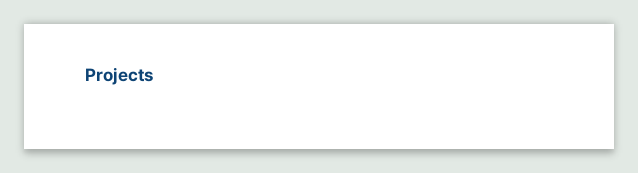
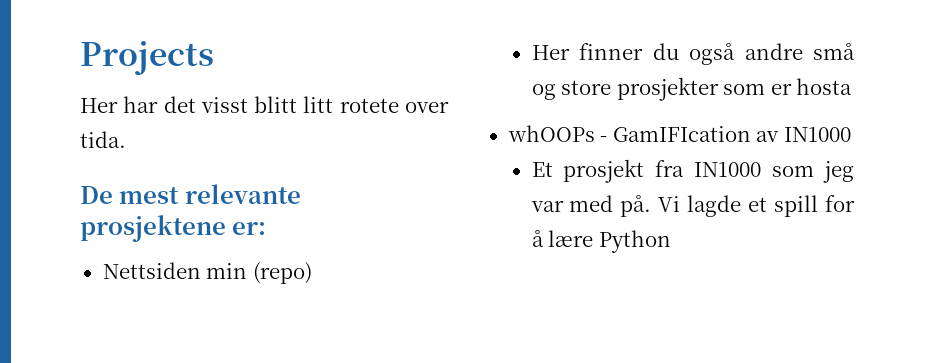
(153, 76) none -> [80,96,449,113] [80,131,126,148] [80,184,301,204] [80,215,267,242] [102,262,312,284] [531,43,855,65] [531,77,853,101] [507,125,851,142] [531,159,854,183] [530,195,855,217] [531,230,671,253] // Her har det visst blitt litt rotete over tida. // De mest relevante prosjektene er: // Nettsiden min (repo) // Her finner du også andre små og store prosjekter som er hosta // whOOPs - GamIFIcation av IN1000 // Et prosjekt fra IN1000 som jeg var med på. Vi lagde et spill for å lære Python

